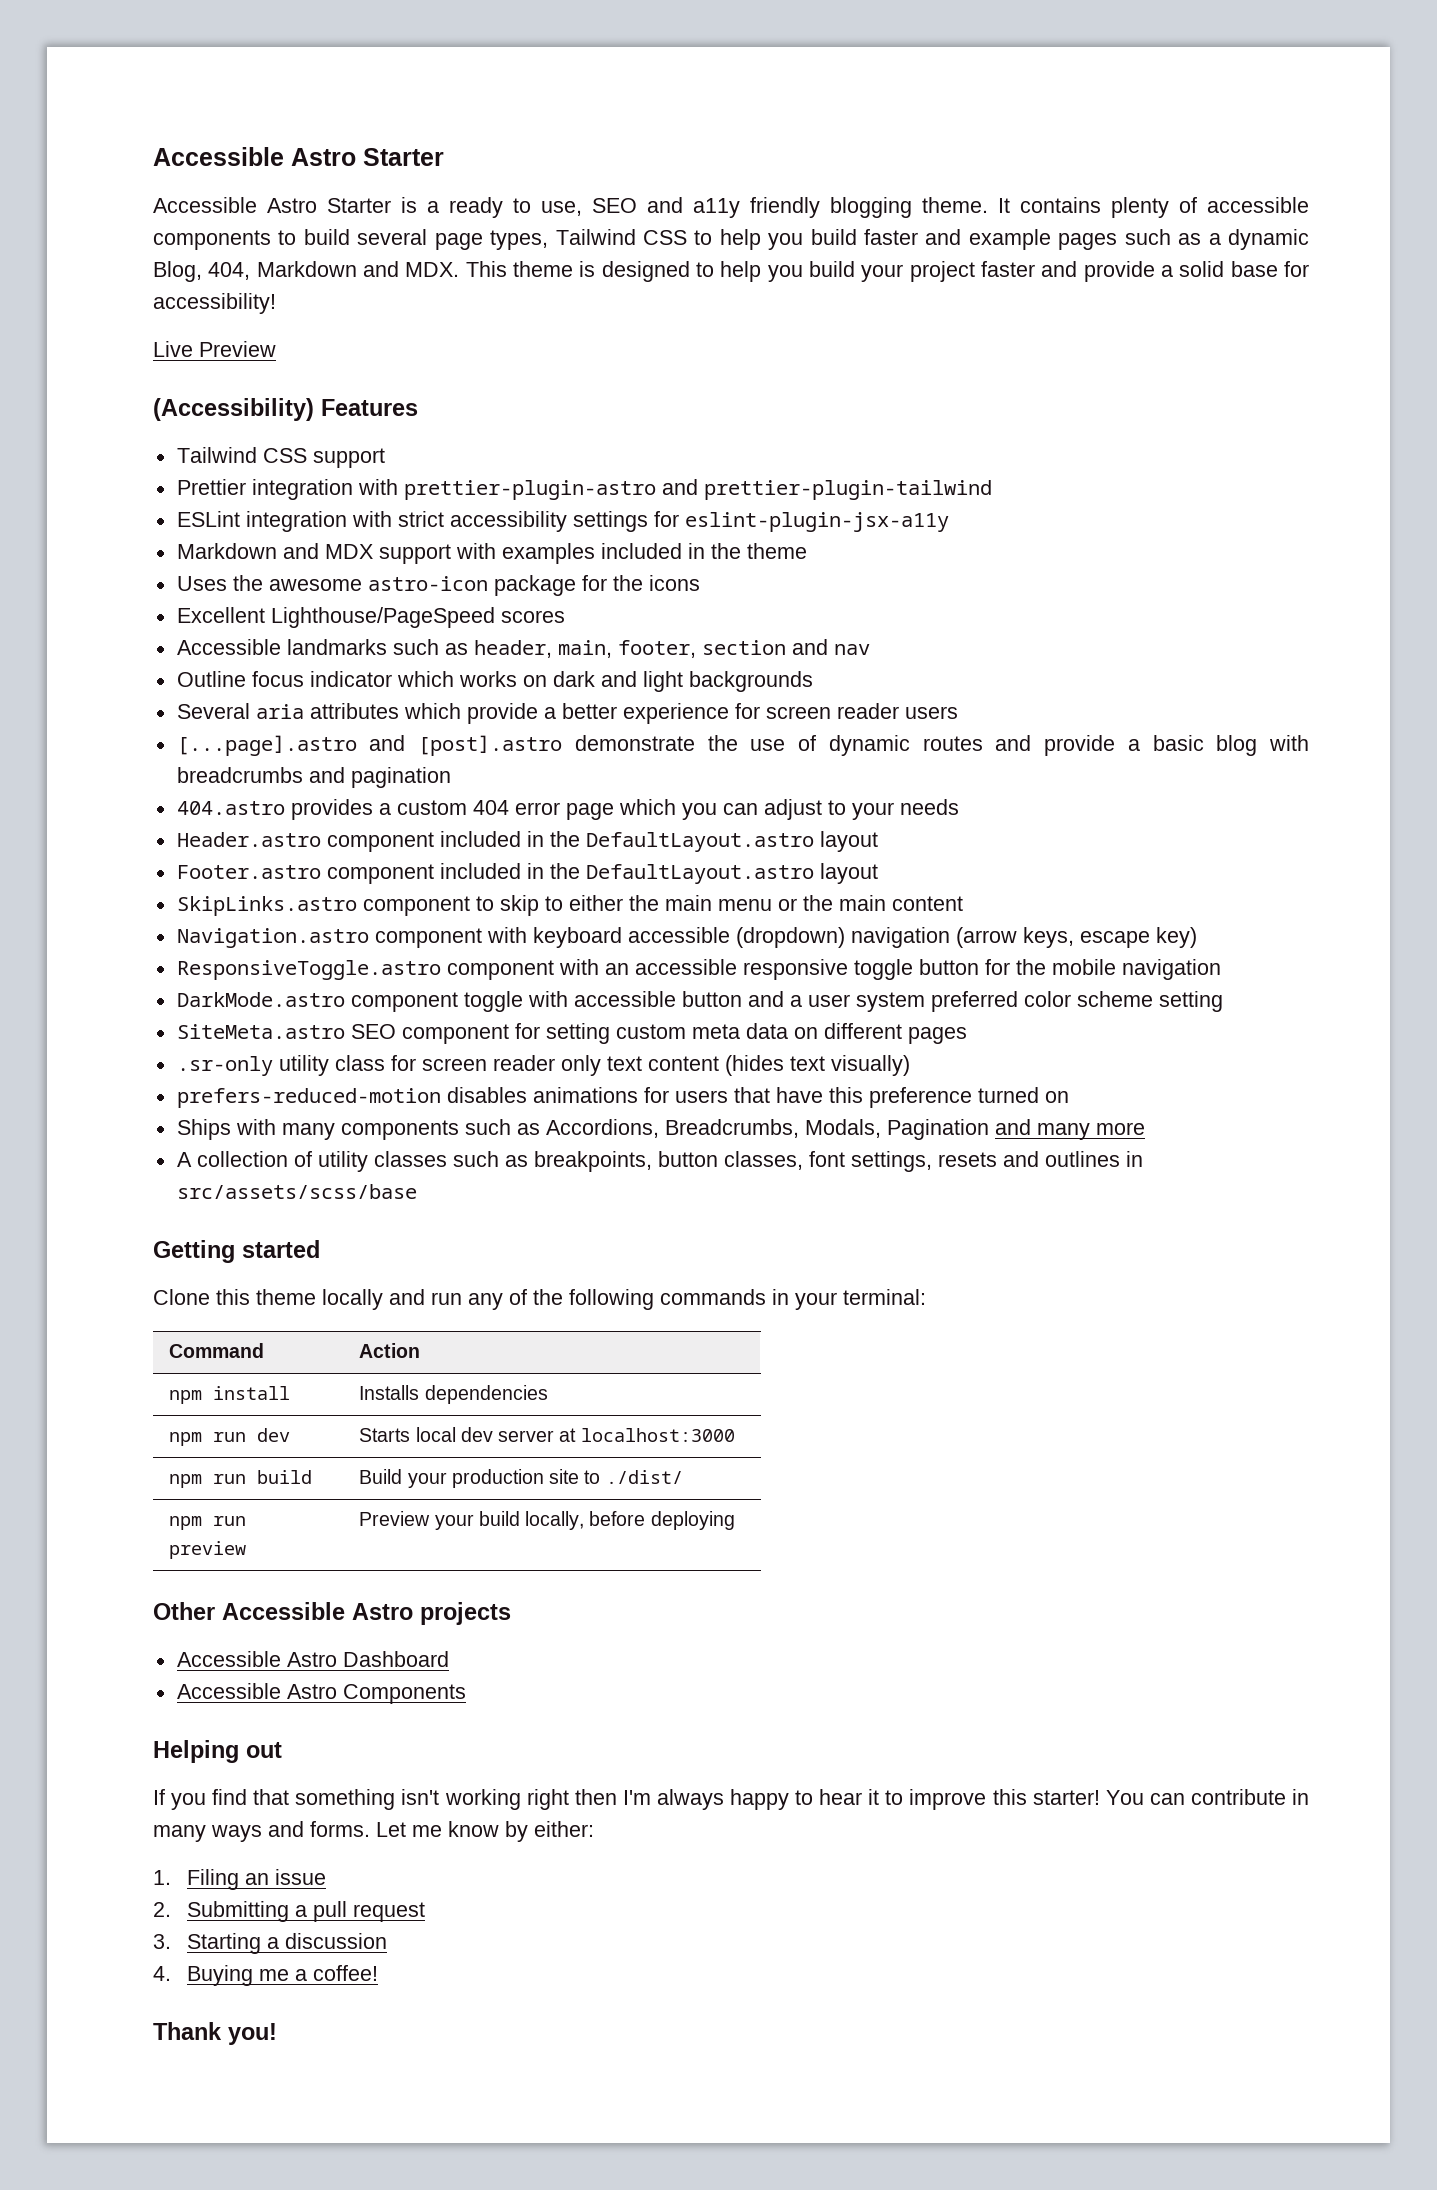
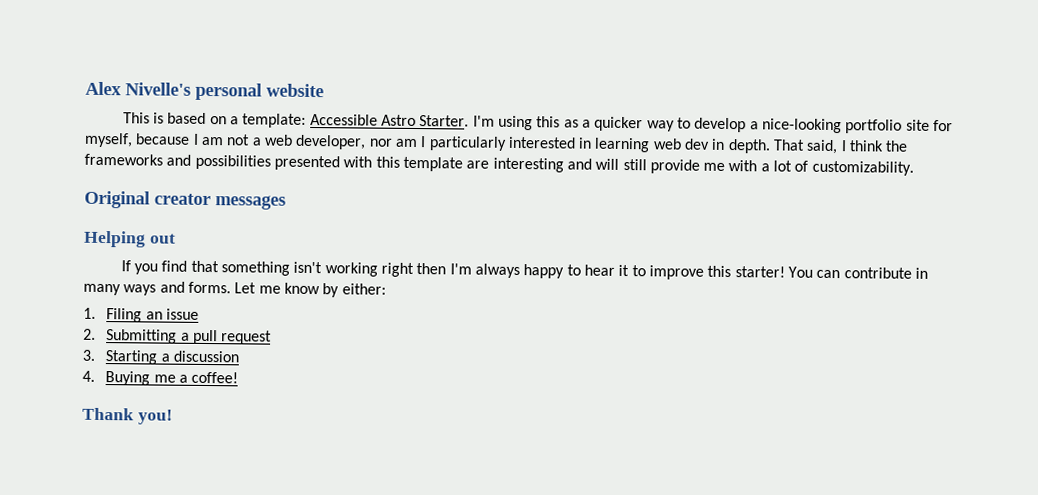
[153,147,444,166] [153,197,1309,218] [153,229,1310,250] [153,261,1310,282] [153,293,276,314] [153,341,276,357] [153,398,418,421] [176,447,385,468] [176,479,992,500] [176,511,949,532] [176,543,807,564] [176,575,700,596] [176,607,565,628] [176,639,870,658] [176,671,813,692] [176,703,958,724] [176,735,1310,756] [176,767,451,788] [176,799,959,820] [176,831,878,852] [176,863,878,884] [176,895,963,916] [176,927,1197,948] [176,959,1221,980] [176,991,1223,1012] [176,1023,967,1044] [176,1055,910,1076] [176,1087,1069,1108] [176,1119,1145,1140] [176,1151,1143,1172] [176,1184,417,1199] [153,1240,320,1263] [153,1289,926,1310] [169,1343,265,1358] [359,1343,421,1358] [169,1386,291,1404] [359,1385,548,1404] [169,1428,291,1446] [359,1427,735,1442] [169,1470,313,1488] [359,1469,683,1488] [169,1516,247,1530] [169,1541,247,1559] [359,1511,735,1530] [153,1602,511,1625] [176,1651,449,1667] [176,1683,466,1704] Accessible Astro Starter // Accessible Astro Starter is a ready to use, SEO and a11y friendly blogging theme. It contains plenty of accessible components to build several page types, Tailwind CSS to help you build faster and example pages such as a dynamic Blog, 404, Markdown and MDX. This theme is designed to help you build your project faster and provide a solid base for accessibility! // Live Preview // (Accessibility) Features // Tailwind CSS support // Prettier integration with prettier-plugin-astro and prettier-plugin-tailwind // ESLint integration with strict accessibility settings for eslint-plugin-jsx-a11y // Markdown and MDX support with examples included in the theme // Uses the awesome astro-icon package for the icons // Excellent Lighthouse/PageSpeed scores // Accessible landmarks such as header, main, footer, section and nav // Outline focus indicator which works on dark and light backgrounds // Several aria attributes which provide a better experience for screen reader users // [...page].astro and [post].astro demonstrate the use of dynamic routes and provide a basic blog with breadcrumbs and pagination // 404.astro provides a custom 404 error page which you can adjust to your needs // Header.astro component included in the DefaultLayout.astro layout // Footer.astro component included in the DefaultLayout.astro layout // SkipLinks.astro component to skip to either the main menu or the main content // Navigation.astro component with keyboard accessible (dropdown) navigation (arrow keys, escape key) // ResponsiveToggle.astro component with an accessible responsive toggle button for the mobile navigation // DarkMode.astro component toggle with accessible button and a user system preferred color scheme setting // SiteMeta.astro SEO component for setting custom meta data on different pages // .sr-only utility class for screen reader only text content (hides text visually) // prefers-reduced-motion disables animations for users that have this preference turned on // Ships with many components such as Accordions, Breadcrumbs, Modals, Pagination and many more // A collection of utility classes such as breakpoints, button classes, font settings, resets and outlines in src/assets/scss/base // Getting started // Clone this theme locally and run any of the following commands in your terminal: // Command | Action // npm install | Installs dependencies // npm run dev | Starts local dev server at localhost:3000 // npm run build | Build your production site to ./dist/ // npm run preview | Preview your build locally, before deploying // Other Accessible Astro projects // Accessible Astro Dashboard // Accessible Astro Components -> [85,81,324,101] [122,112,953,134] [84,132,909,155] [84,153,914,176] [84,190,286,210] Alex Nivelle's personal website // This is based on a template: Accessible Astro Starter. I'm using this as a quicker way to develop a nice-looking portfolio site for myself, because I am not a web developer, nor am I particularly interested in learning web dev in depth. That said, I think the frameworks and possibilities presented with this template are interesting and will still provide me with a lot of customizability. // Original creator messages

